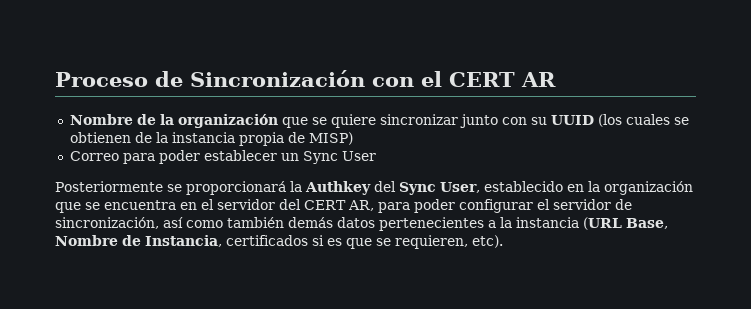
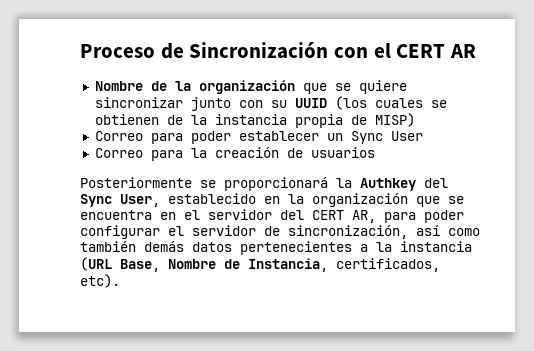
(376, 156) none -> [94,147,375,161] // Correo para la creación de usuarios
[226,235,468,249] certificados si es que se requieren, -> [336,258,440,272] certificados,

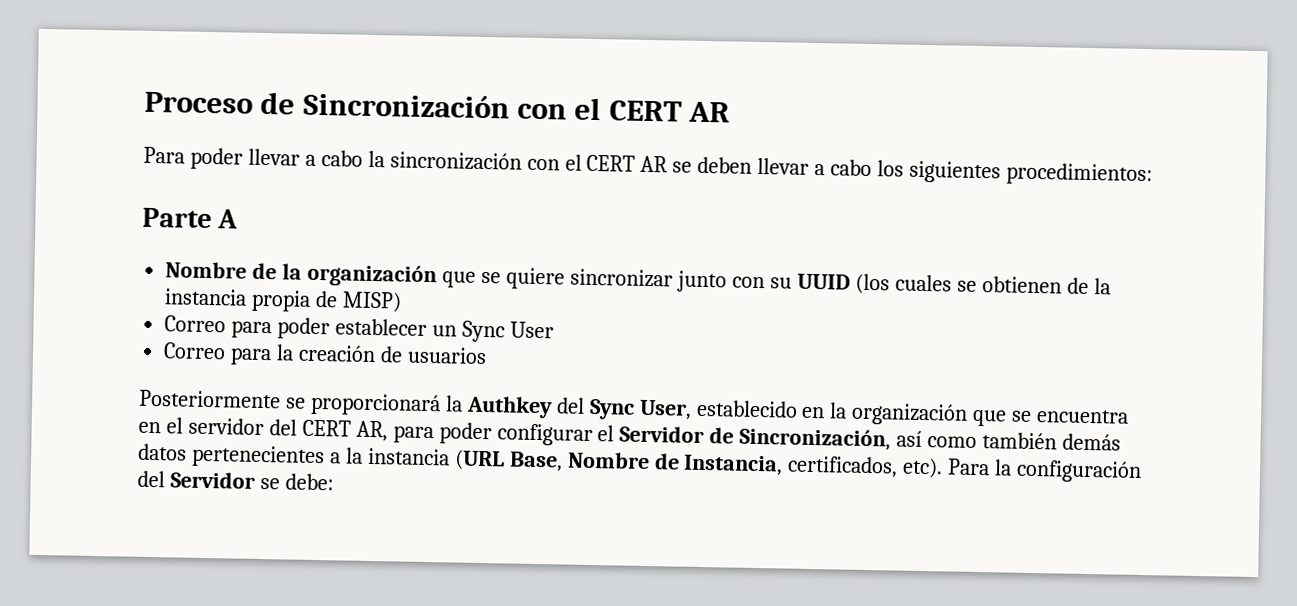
(477, 51) none -> [143,146,1153,187] [142,207,239,229] // Para poder llevar a cabo la sincronización con el CERT AR se deben llevar a cabo los siguientes procedimientos: // Parte A
[192,225,408,239] servidor de sincronización, -> [619,425,892,451] Servidor de Sincronización,
(120, 281) none -> [947,458,1143,483] [137,470,334,491] Para la configuración del Servidor se debe:

